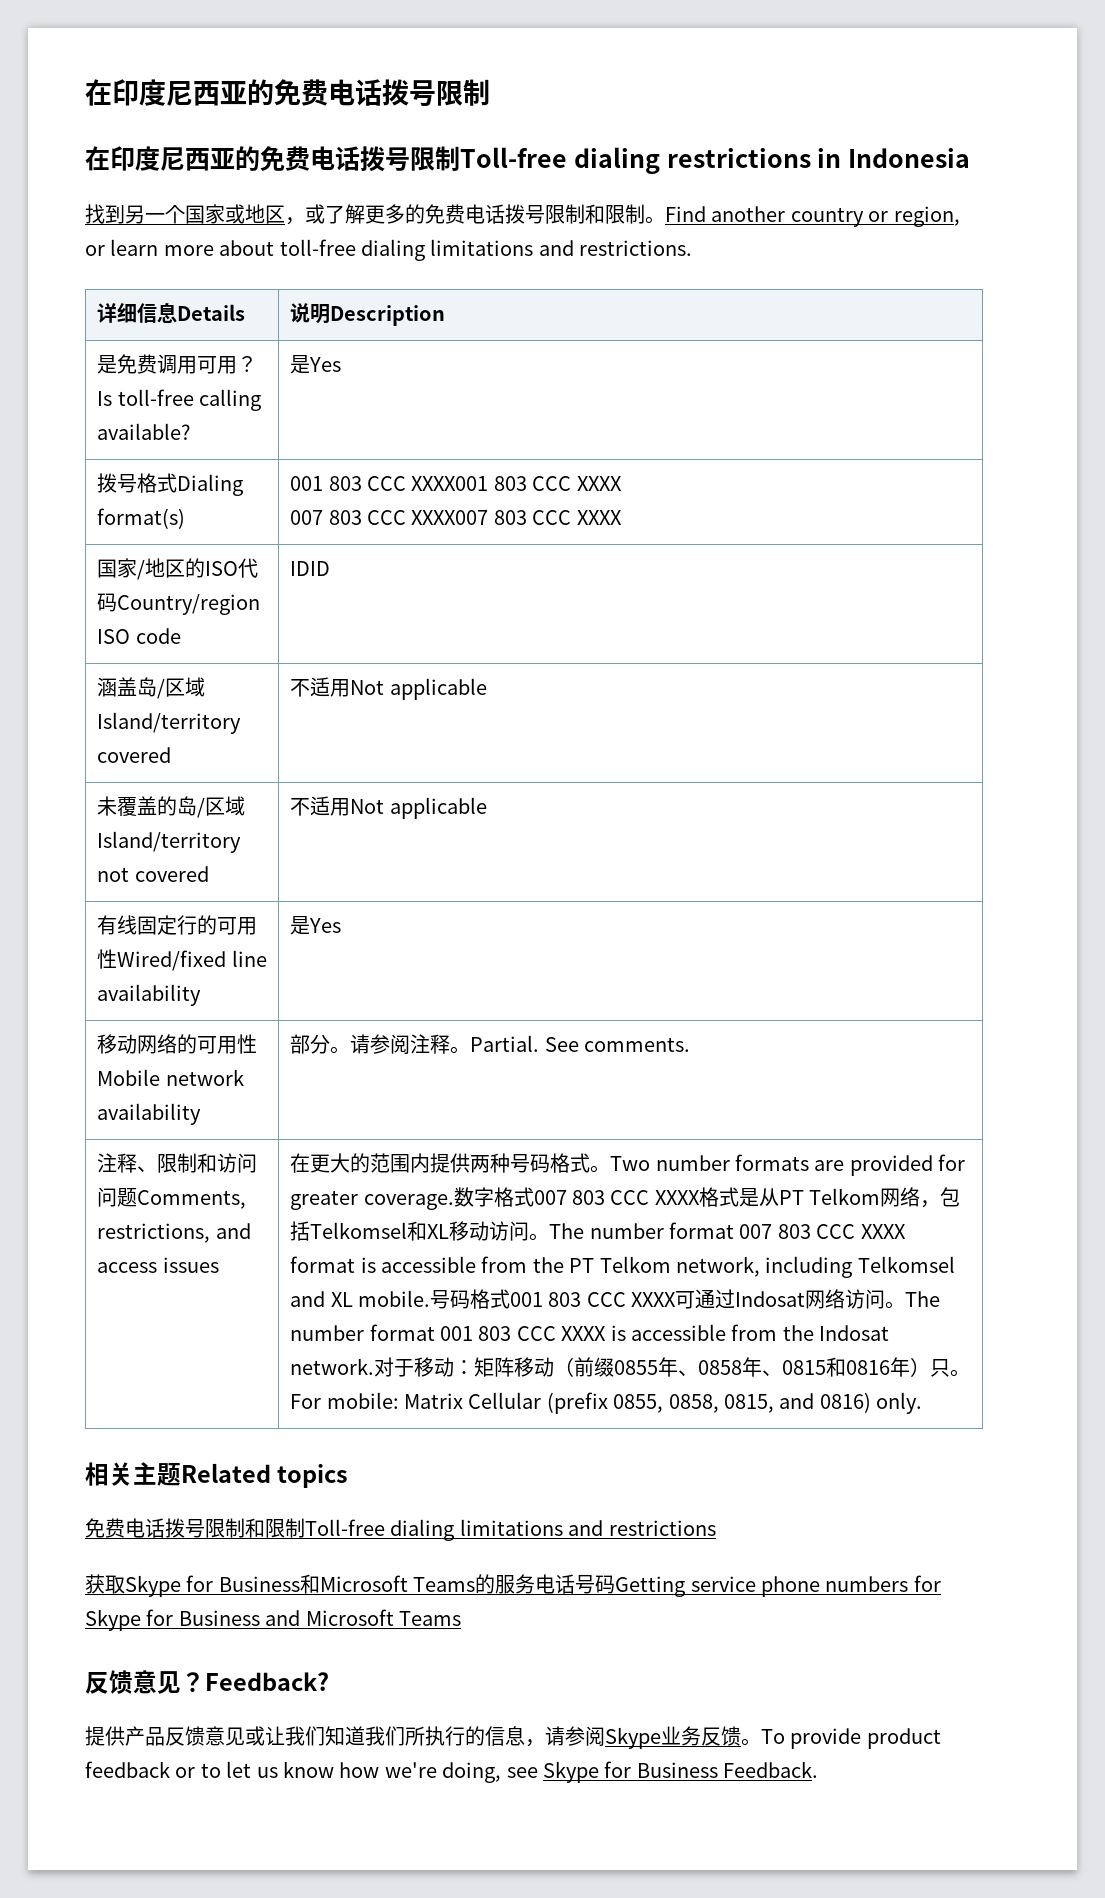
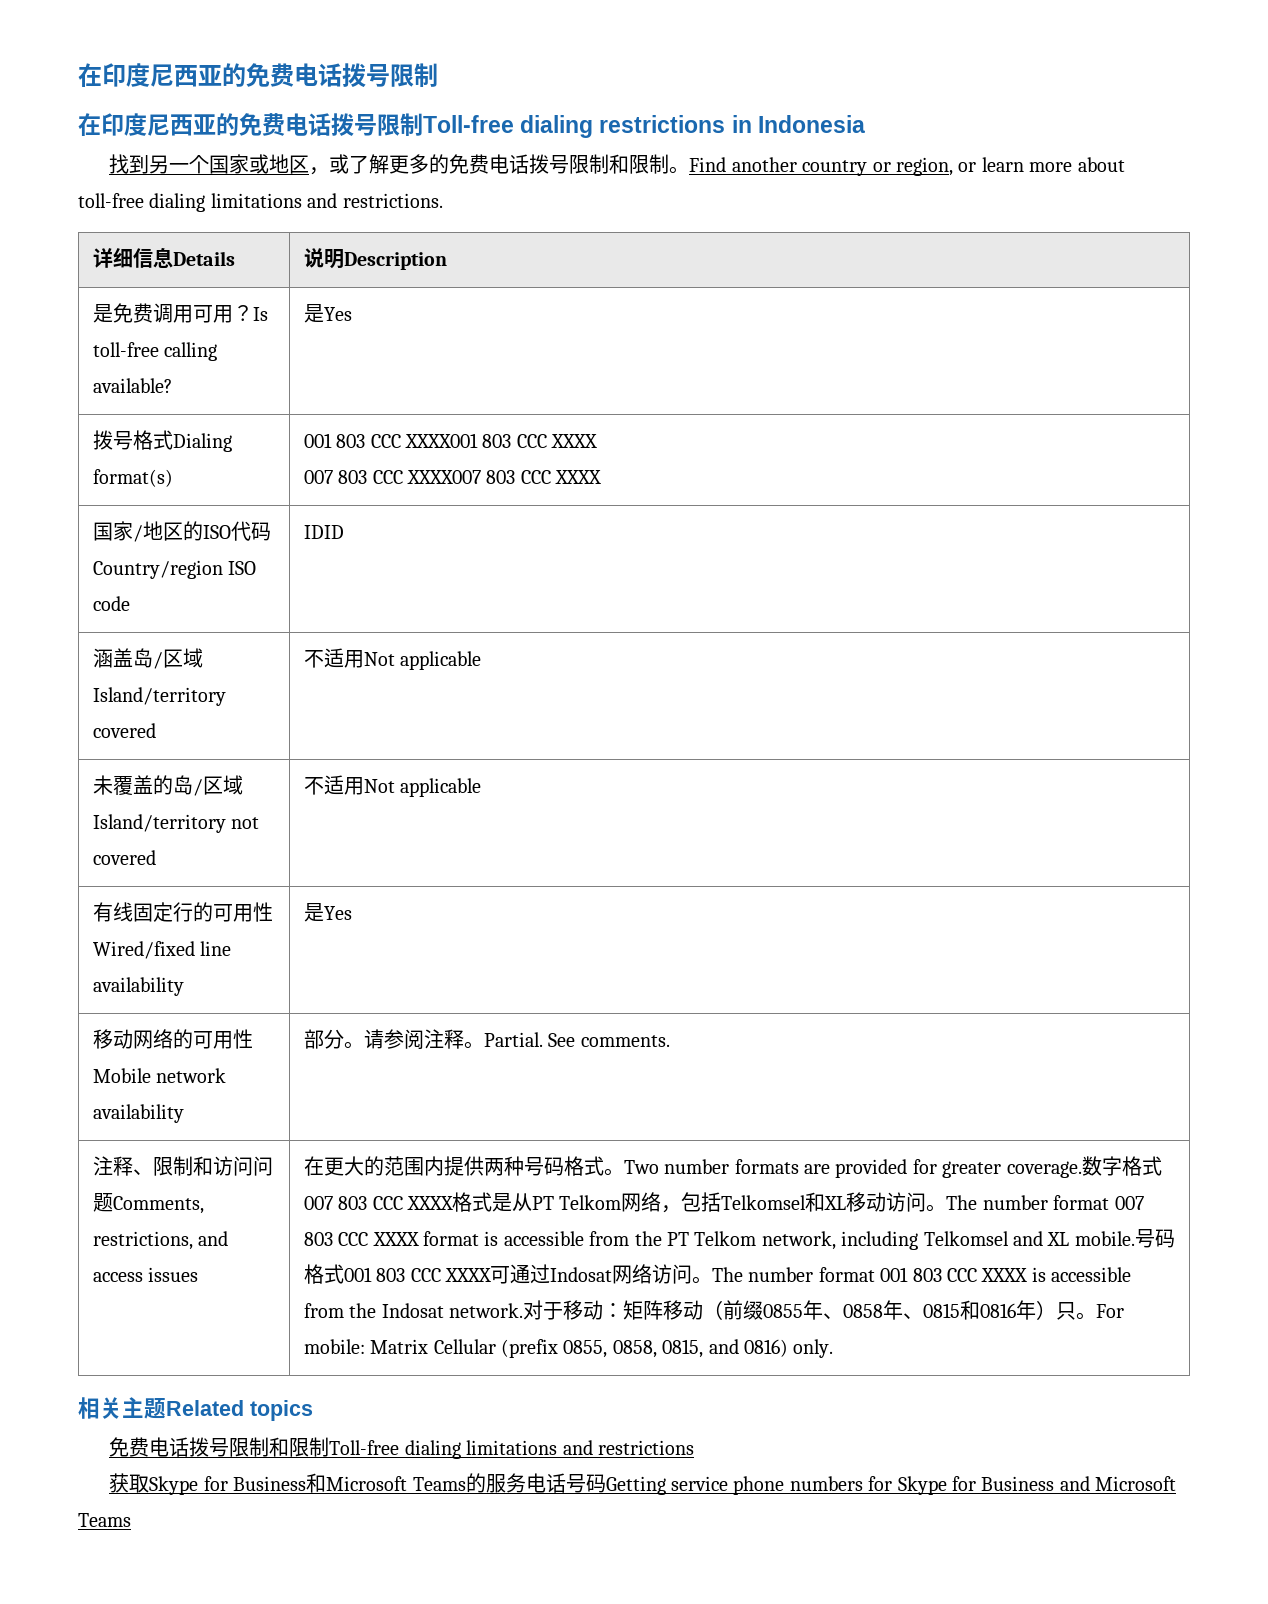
[85,1670,329,1694] [85,1726,941,1749] [85,1761,819,1783] // 反馈意见？Feedback? // 提供产品反馈意见或让我们知道我们所执行的信息，请参阅Skype业务反馈。To provide product feedback or to let us know how we're doing, see Skype for Business Feedback. -> (131, 1520) none

